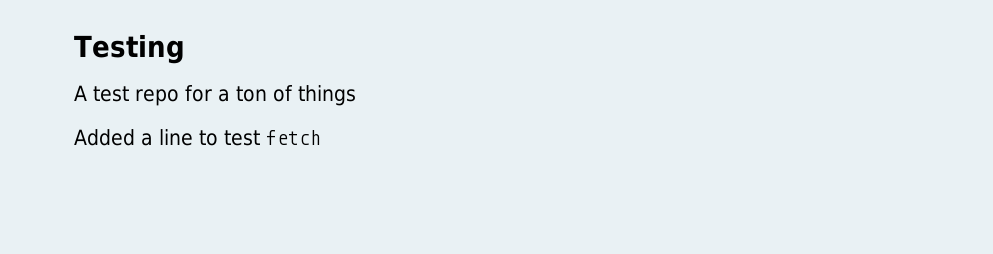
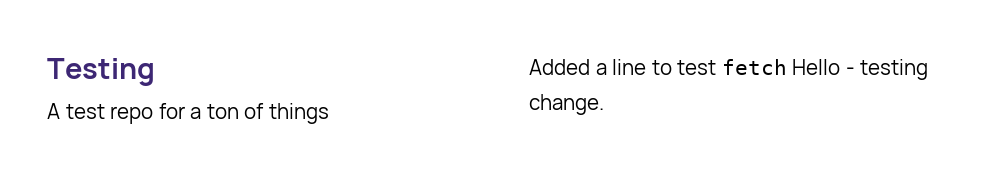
(321, 137) none -> [792,59,929,80] [529,94,604,115] Hello - testing change.

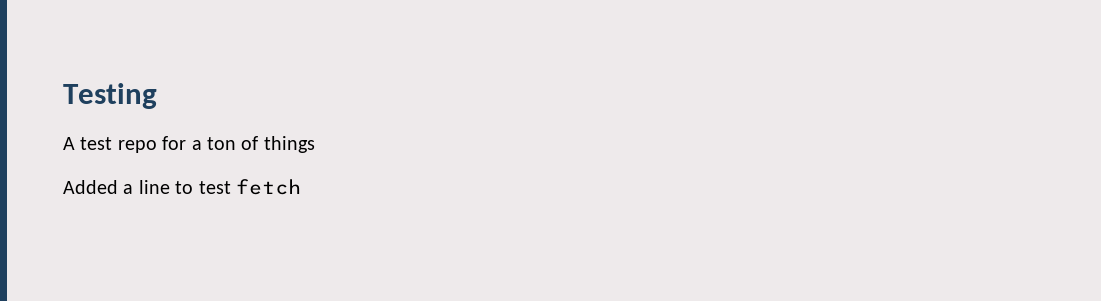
[792,59,929,80] [529,94,604,115] Hello - testing change. -> (301, 187) none

